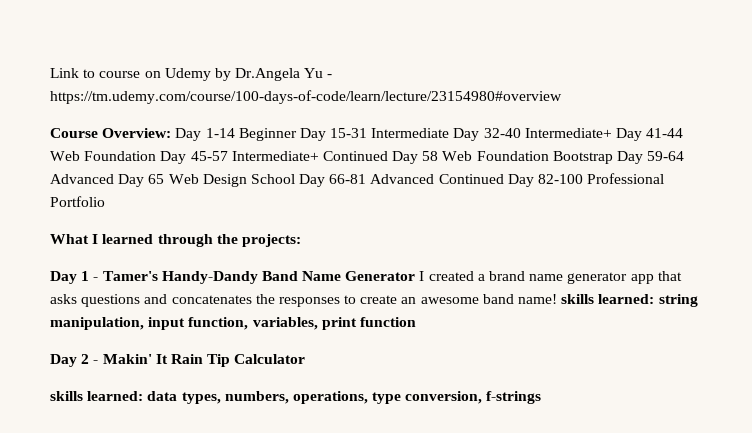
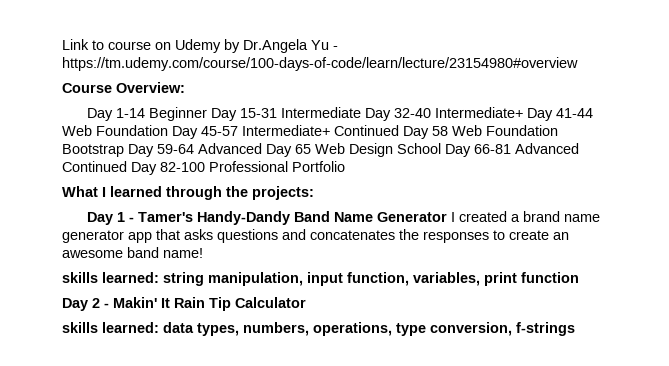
(172, 133) none -> (185, 87) //
(558, 299) none -> (203, 253) //

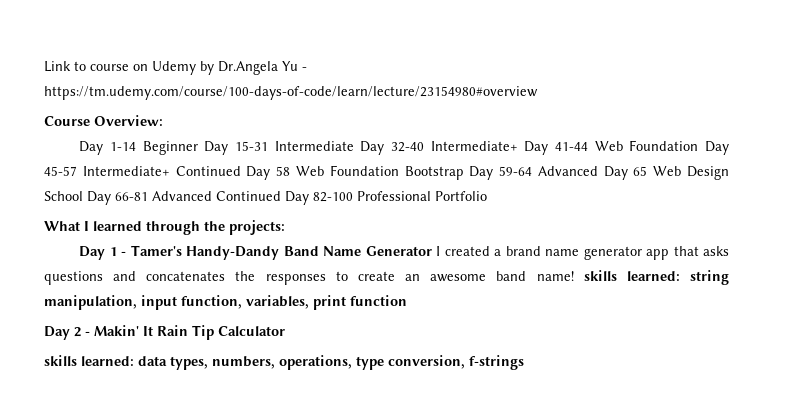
(203, 253) // -> (574, 276) none

